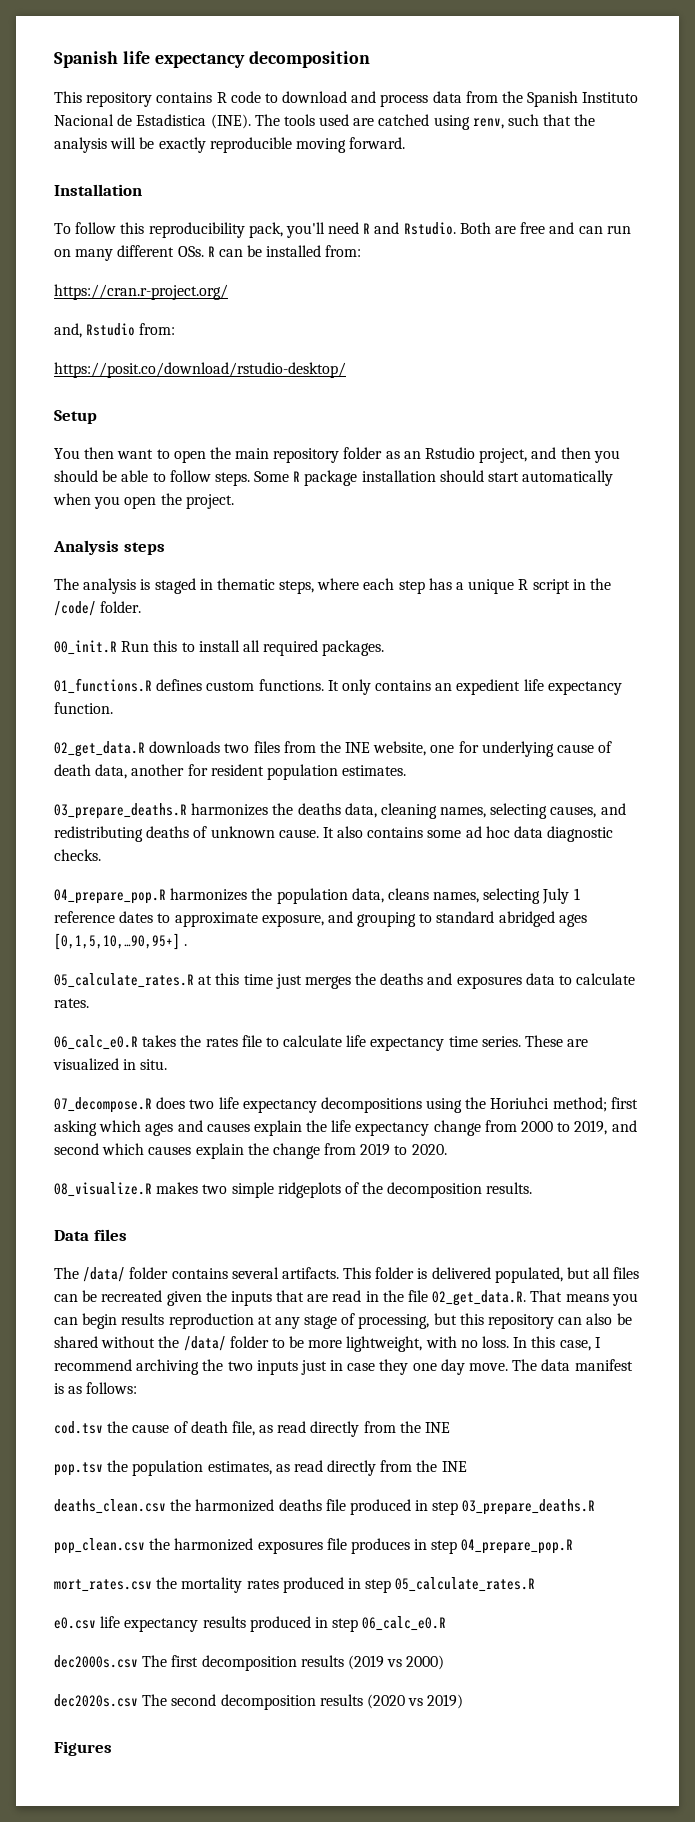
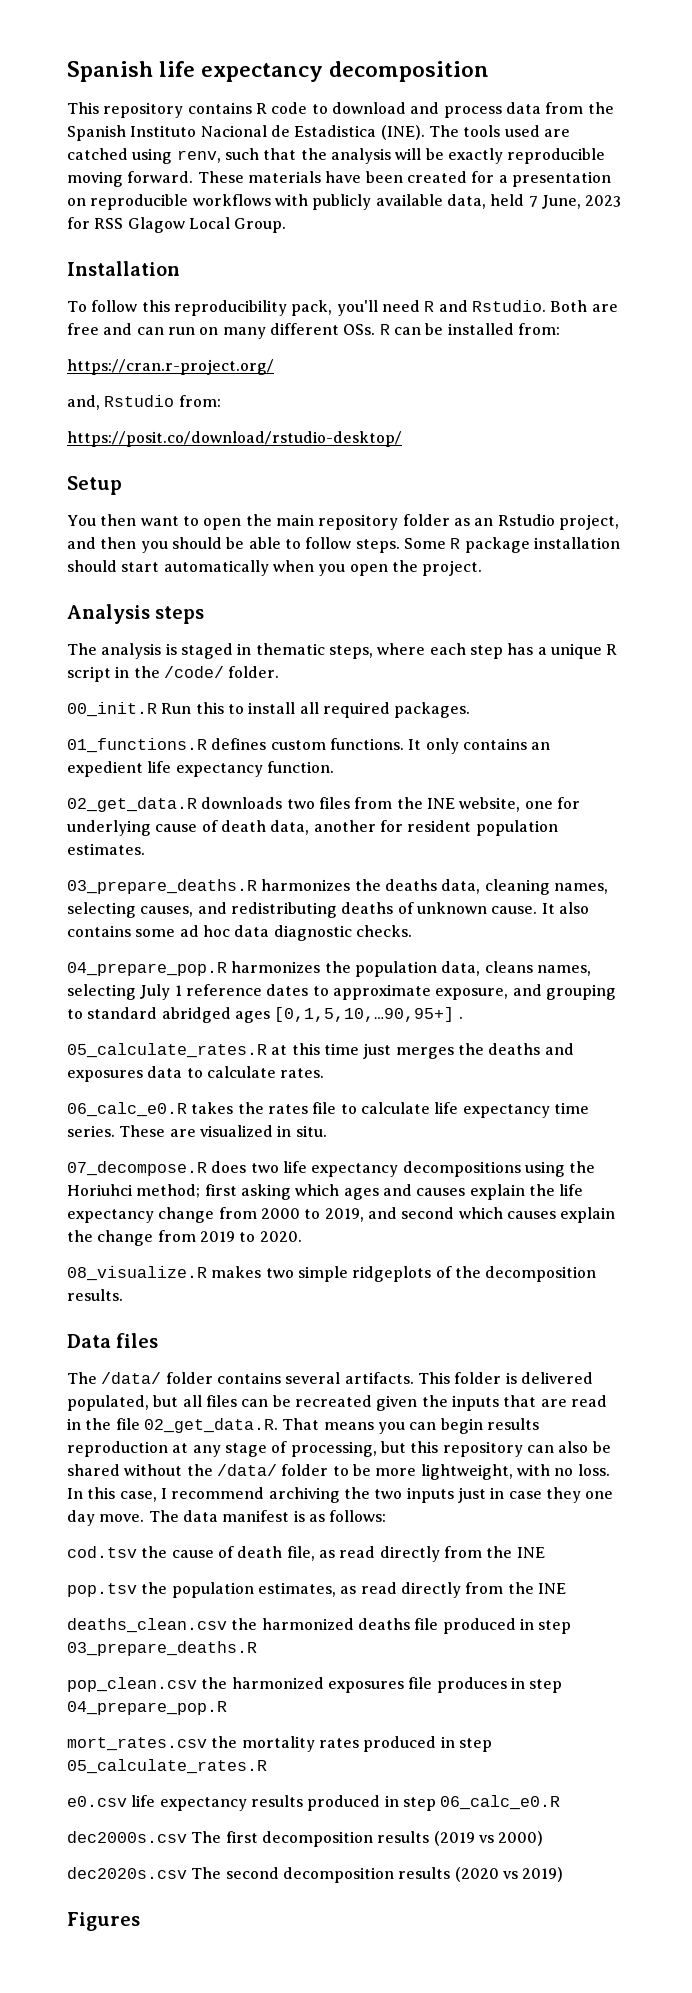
(406, 143) none -> [197,171,611,187] [67,194,622,210] [67,217,287,233] These materials have been created for a presentation on reproducible workflows with publicly available data, held 7 June, 2023 for RSS Glagow Local Group.

